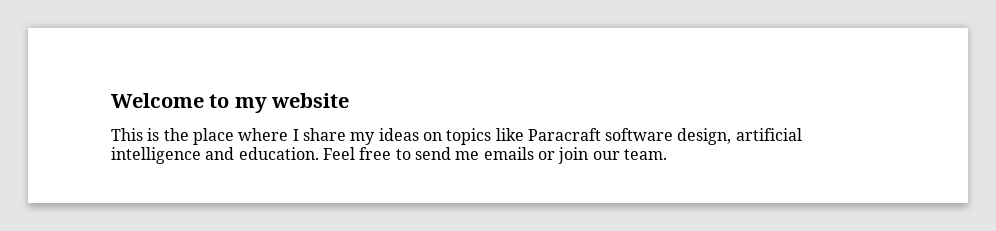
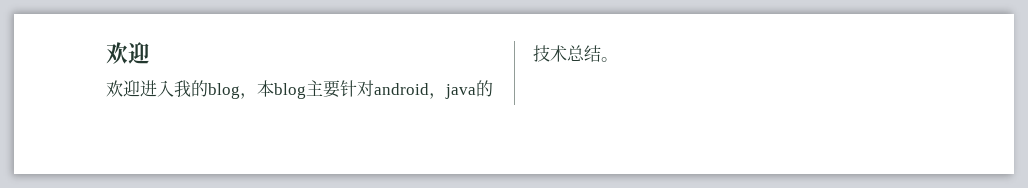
[111,93,350,113] [111,128,802,145] [111,147,667,164] Welcome to my website // This is the place where I share my ideas on topics like Paracraft software design, artificial intelligence and education. Feel free to send me emails or join our team. -> [106,42,150,64] [106,80,493,99] [533,45,618,62] 欢迎 // 欢迎进入我的blog，本blog主要针对android，java的技术总结。

